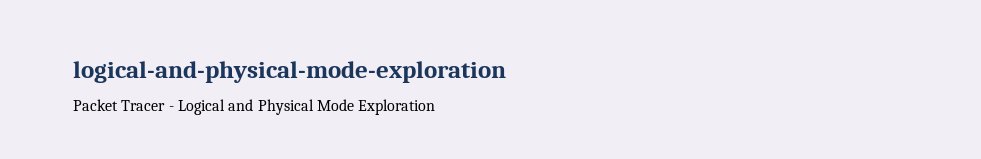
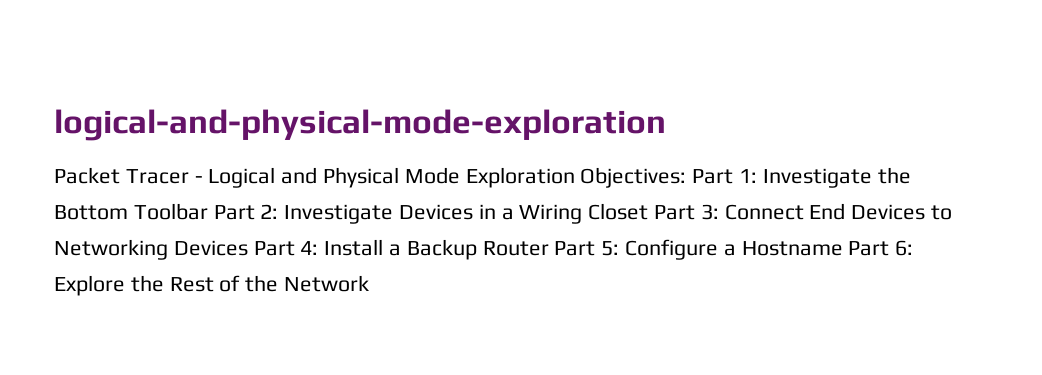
(436, 107) none -> [580,167,911,188] [54,203,953,224] [54,239,914,260] [54,275,370,296] Objectives: Part 1: Investigate the Bottom Toolbar Part 2: Investigate Devices in a Wiring Closet Part 3: Connect End Devices to Networking Devices Part 4: Install a Backup Router Part 5: Configure a Hostname Part 6: Explore the Rest of the Network

